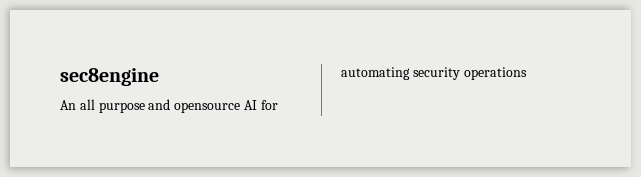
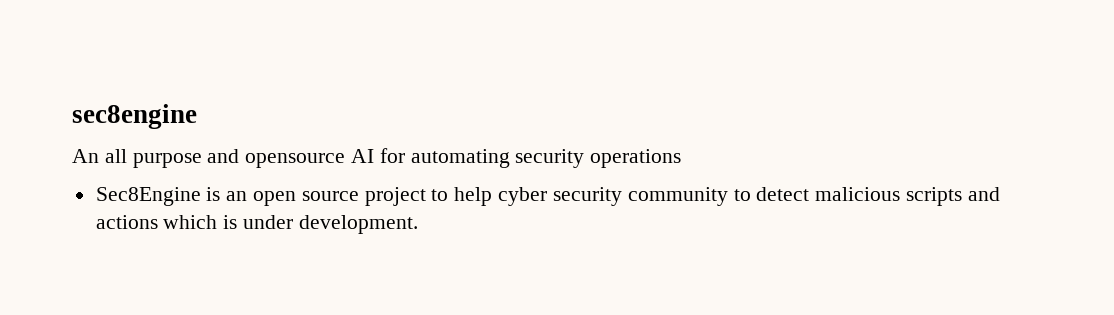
(527, 73) none -> [95,187,1000,206] [95,215,418,234] // Sec8Engine is an open source project to help cyber security community to detect malicious scripts and actions which is under development.

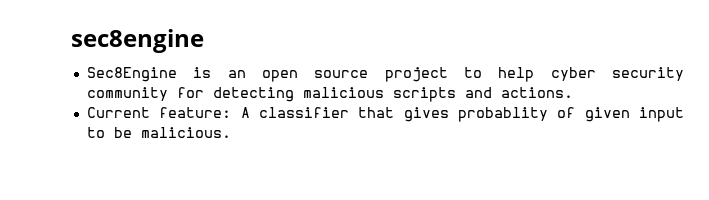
[72,148,682,168] // An all purpose and opensource AI for automating security operations -> (204, 41) none
[733,187,810,201] to detect -> [176,87,294,102] for detecting
[95,215,418,234] actions which is under development. -> [500,87,573,98] [86,107,684,122] [86,127,231,138] actions. // Current feature: A classifier that gives probablity of given input to be malicious.

